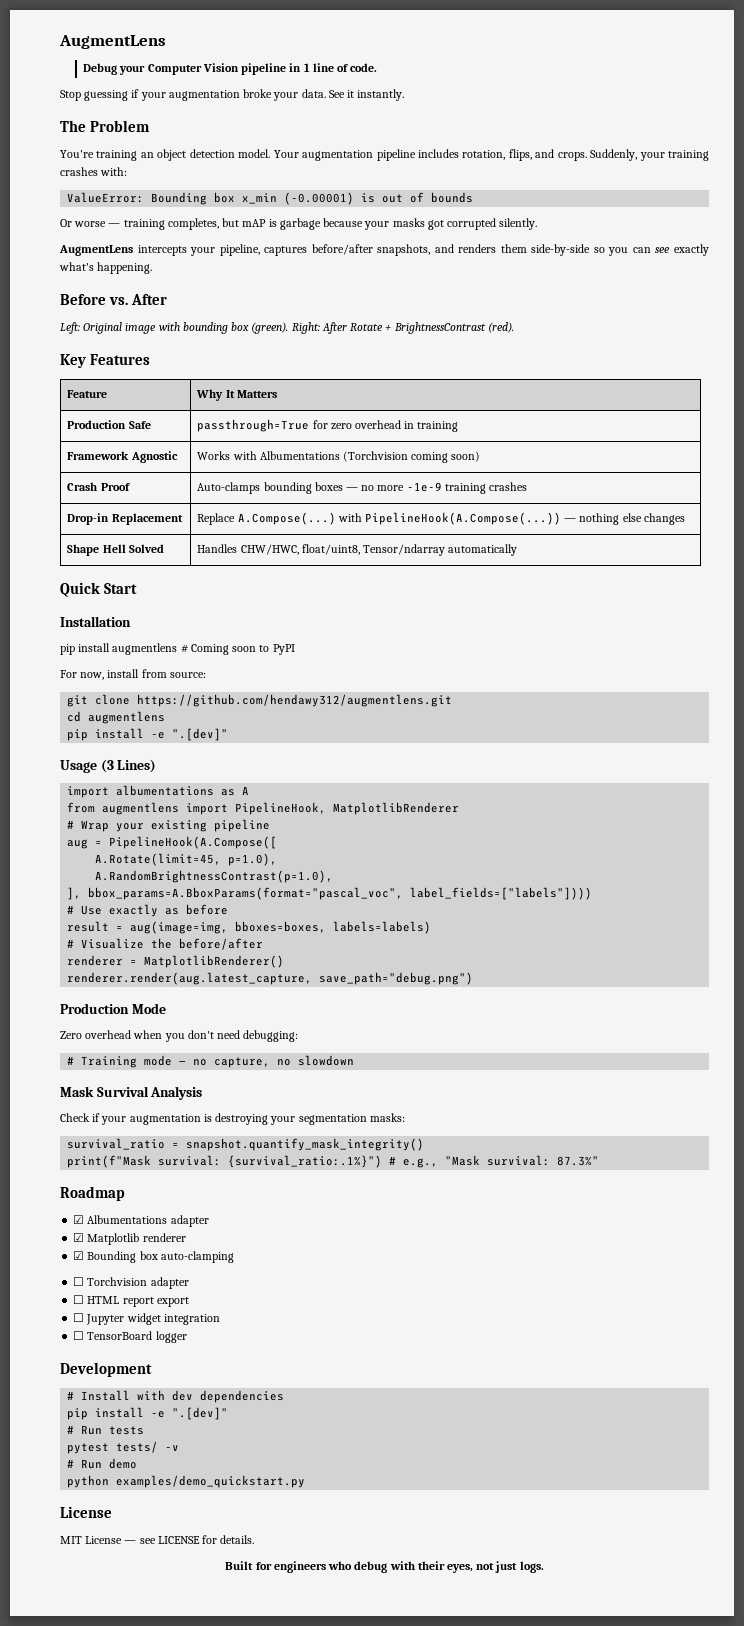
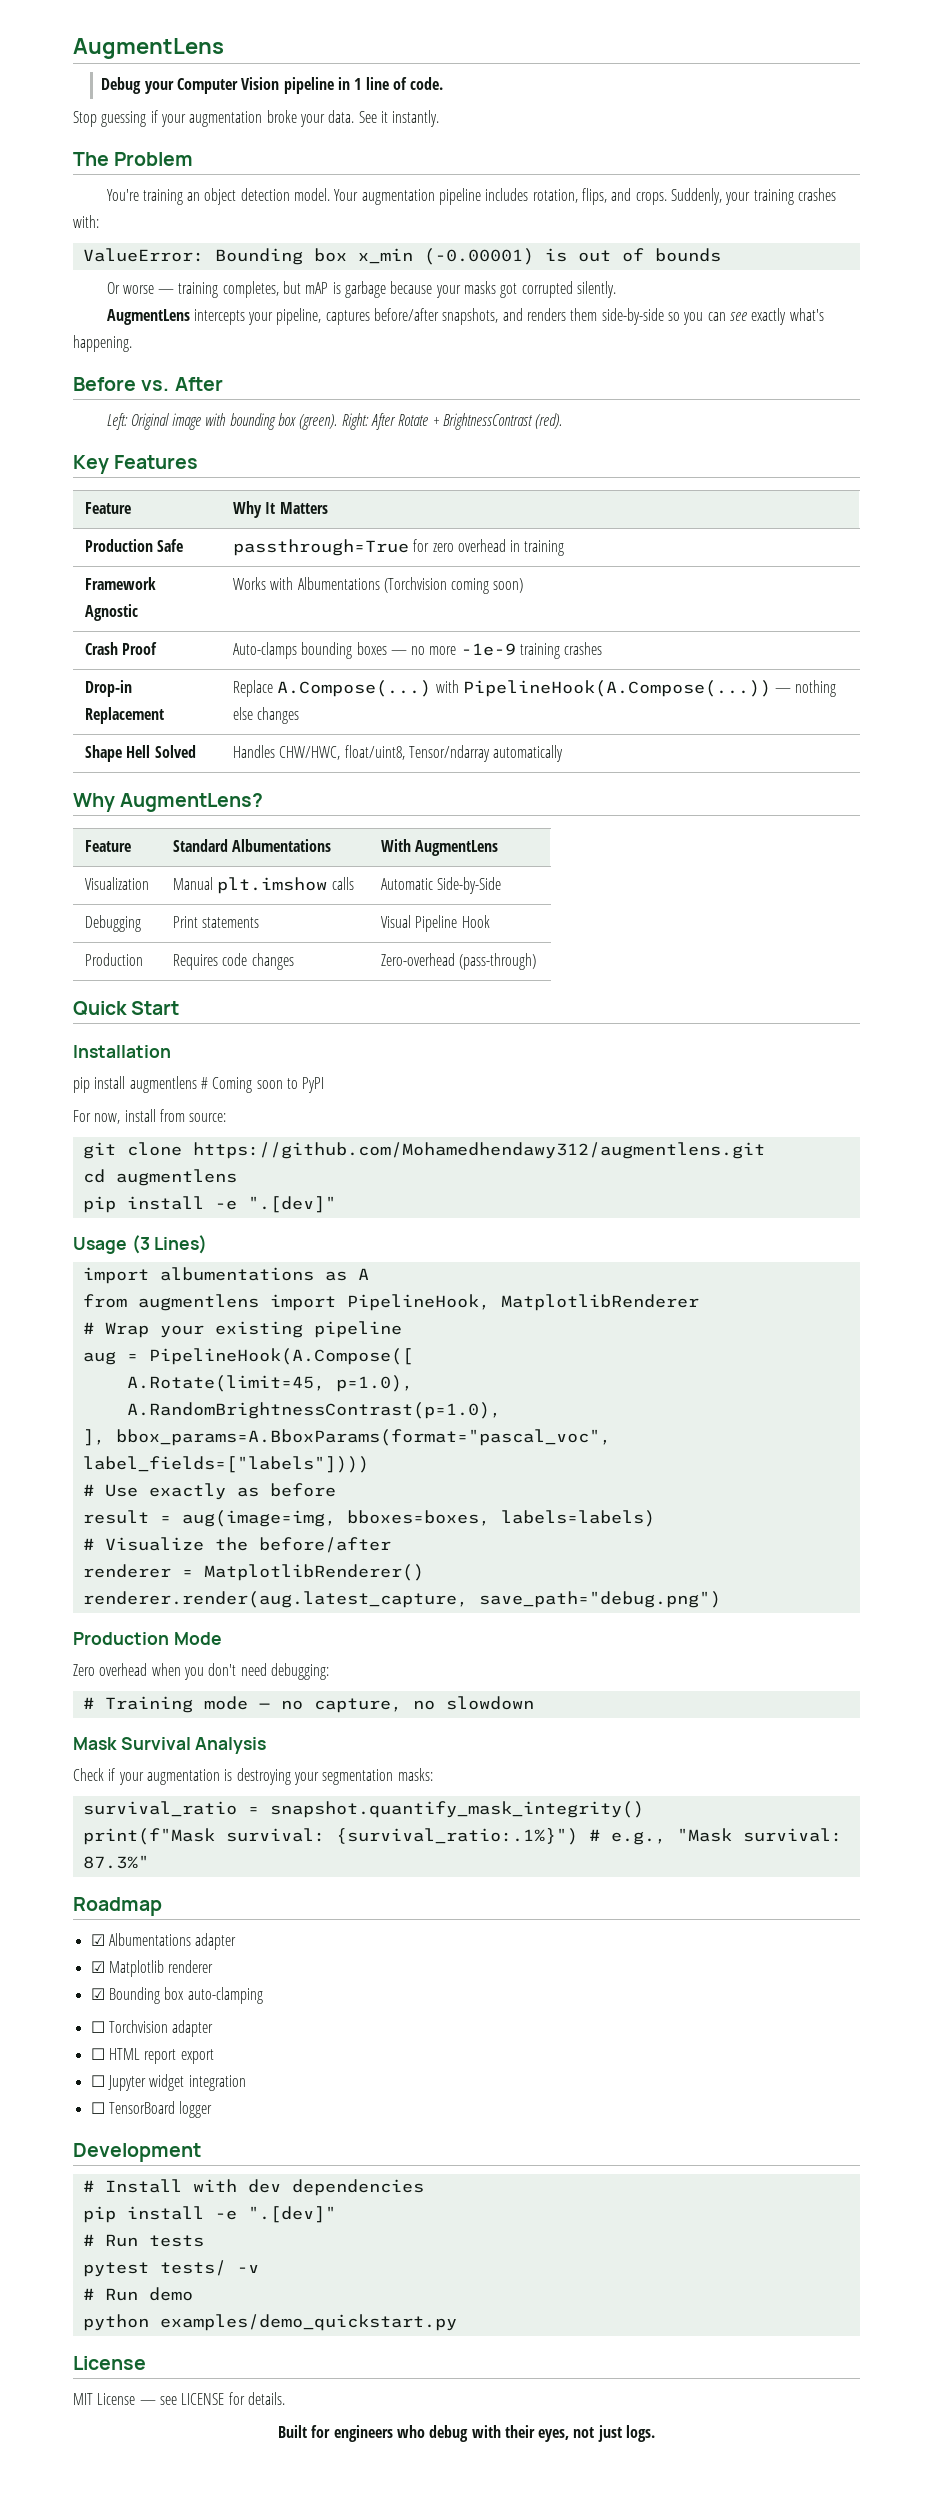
(518, 550) none -> [73,793,264,812] [84,840,131,852] [172,839,332,852] [380,839,499,856] [84,877,149,890] [172,877,354,894] [380,877,502,894] [84,915,141,932] [172,916,260,928] [380,915,490,932] [84,953,143,966] [172,953,294,970] [380,953,537,970] // Why AugmentLens? // Feature | Standard Albumentations | With AugmentLens // Visualization | Manual plt.imshow calls | Automatic Side-by-Side // Debugging | Print statements | Visual Pipeline Hook // Production | Requires code changes | Zero-overhead (pass-through)
[137,694,453,707] https://github.com/hendawy312/augmentlens.git -> [192,1142,765,1159] https://github.com/Mohamedhendawy312/augmentlens.git

